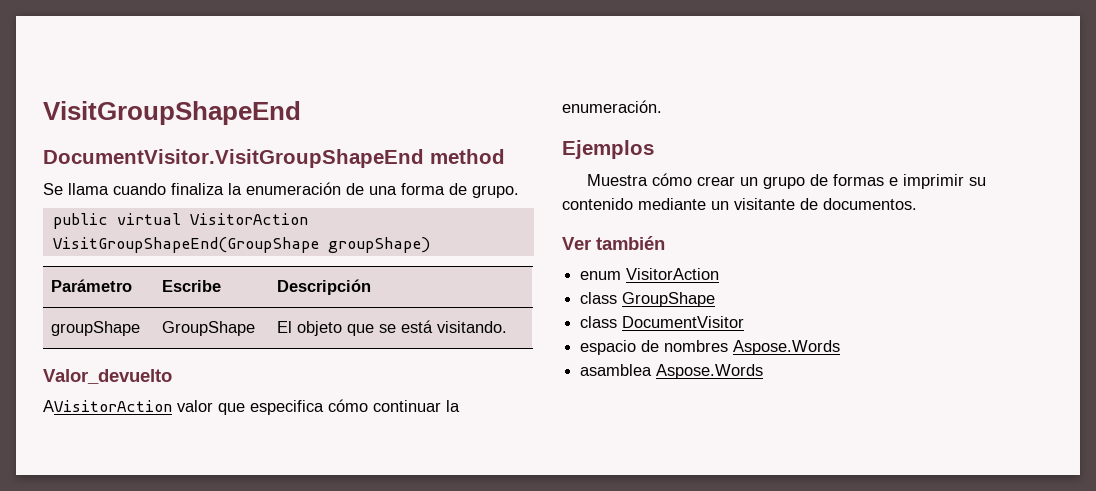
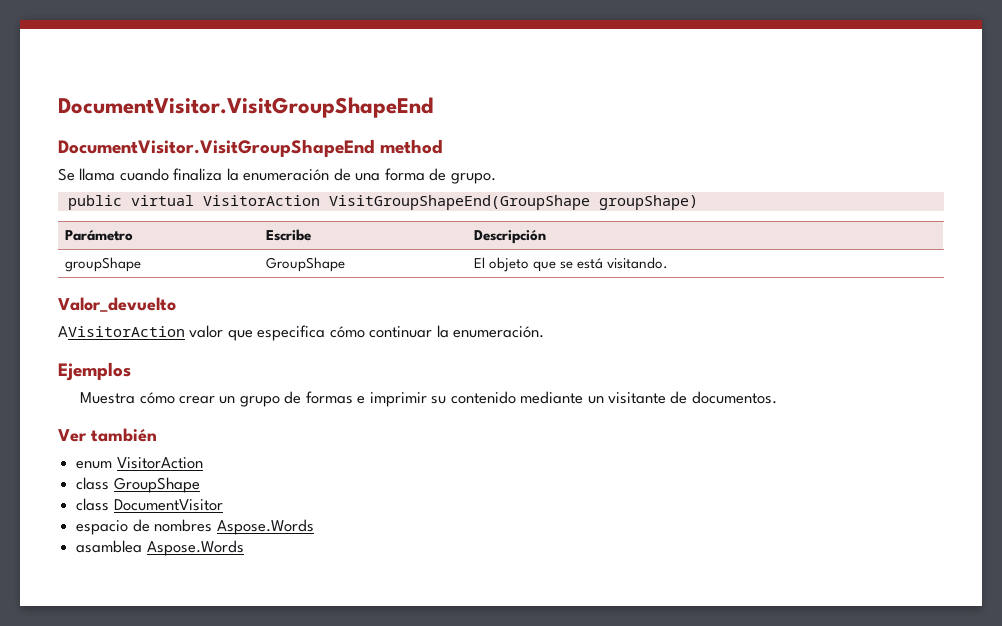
[43,101,301,125] VisitGroupShapeEnd -> [58,97,434,118] DocumentVisitor.VisitGroupShapeEnd

